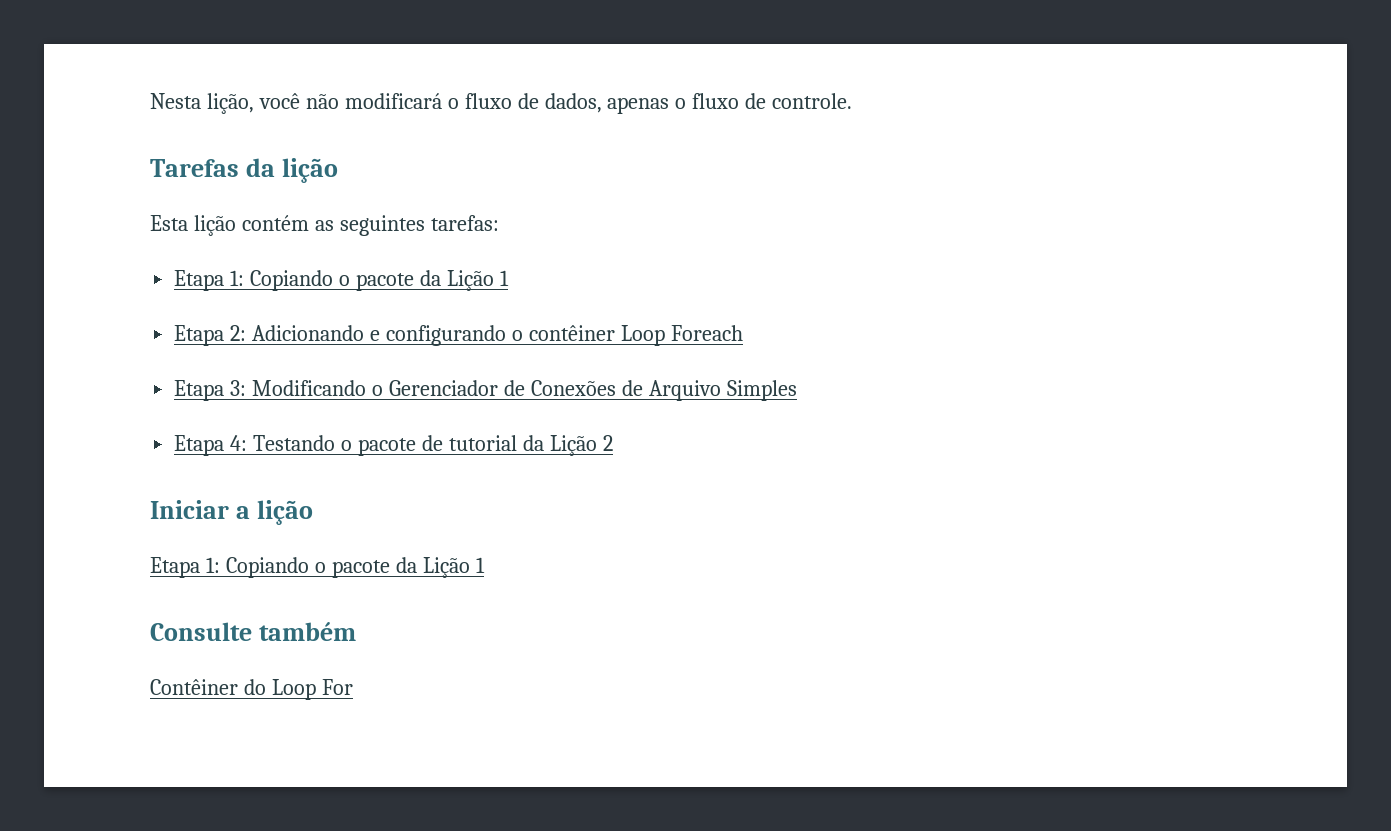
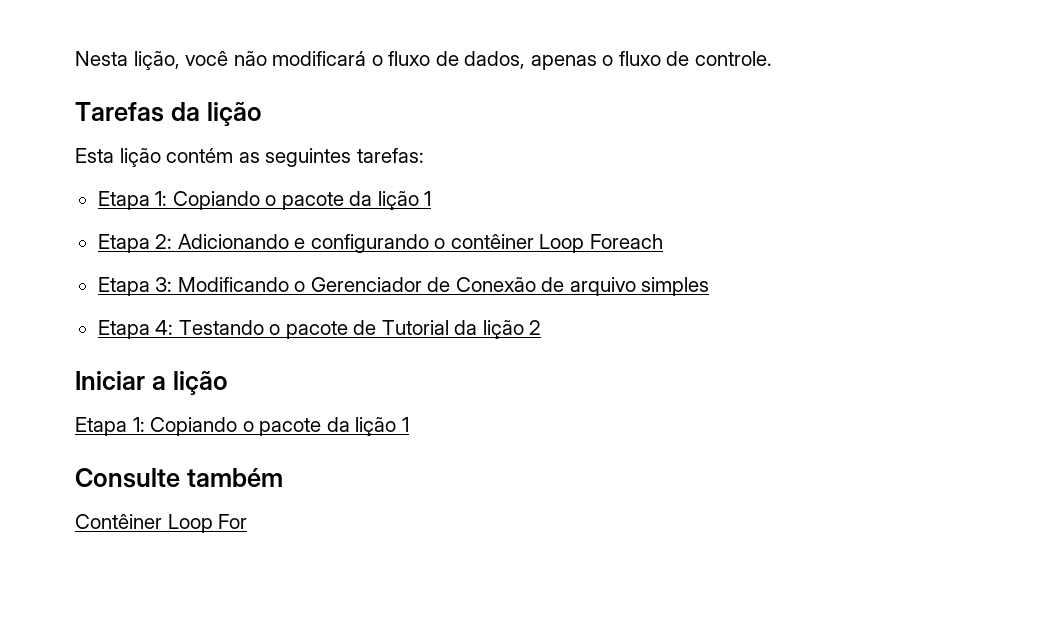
[446,270,494,291] Lição -> [377,191,419,210] lição
[530,380,797,401] Conexões de Arquivo Simples -> [455,277,710,296] Conexão de arquivo simples
[448,435,597,456] tutorial da Lição -> [381,320,524,339] Tutorial da lição
[422,557,470,578] Lição -> [355,417,397,436] lição
[243,679,266,695] do -> (162, 521) none

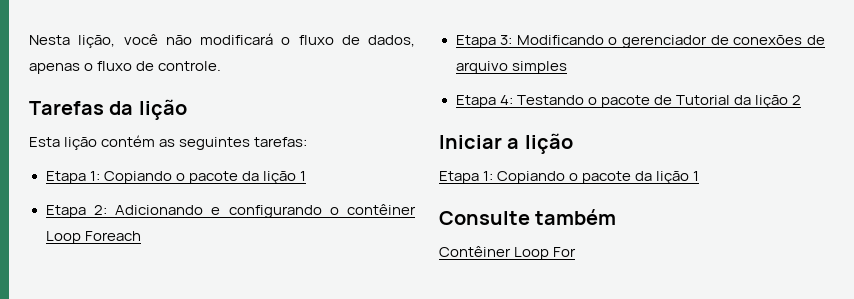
[310,277,536,292] Gerenciador de Conexão -> [622,35,803,48] gerenciador de conexões

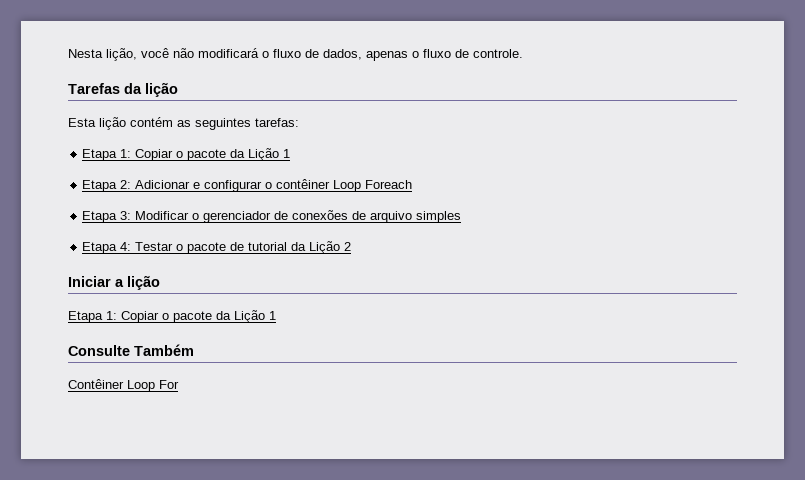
[103,171,296,184] Copiando o pacote da lição -> [135,148,280,161] Copiar o pacote da Lição
[115,205,322,218] Adicionando e configurando -> [135,180,263,192] Adicionar e configurar
[516,35,604,45] Modificando -> [135,211,190,220] Modificar
[516,95,584,105] Testando -> [135,242,174,251] Testar
[675,95,788,108] Tutorial da lição -> [248,241,341,254] tutorial da Lição
[497,171,690,184] Copiando o pacote da lição -> [121,310,265,323] Copiar o pacote da Lição
[535,209,617,225] também -> [134,344,194,356] Também

